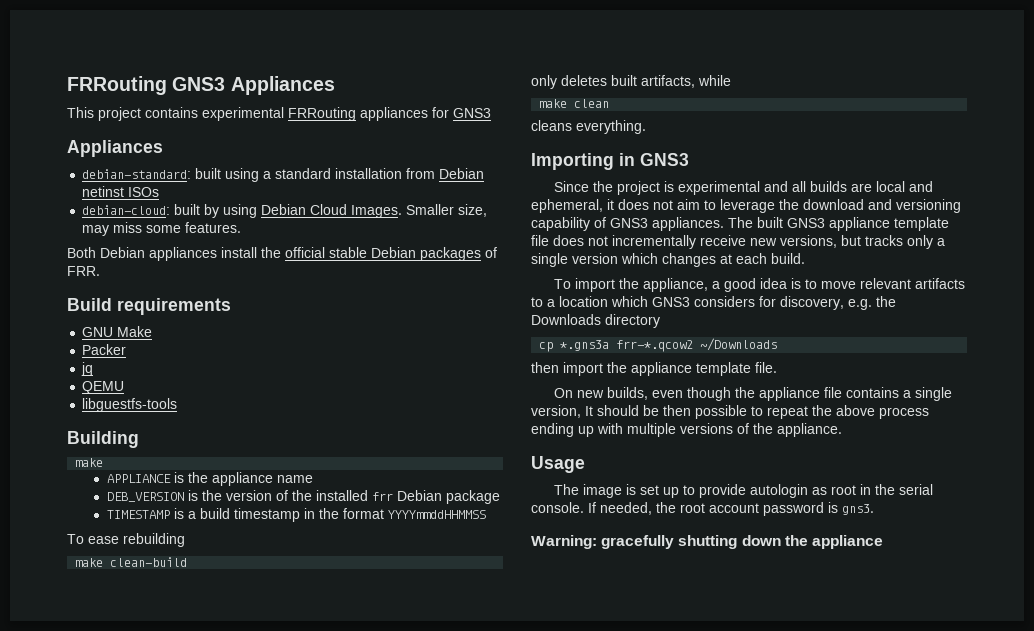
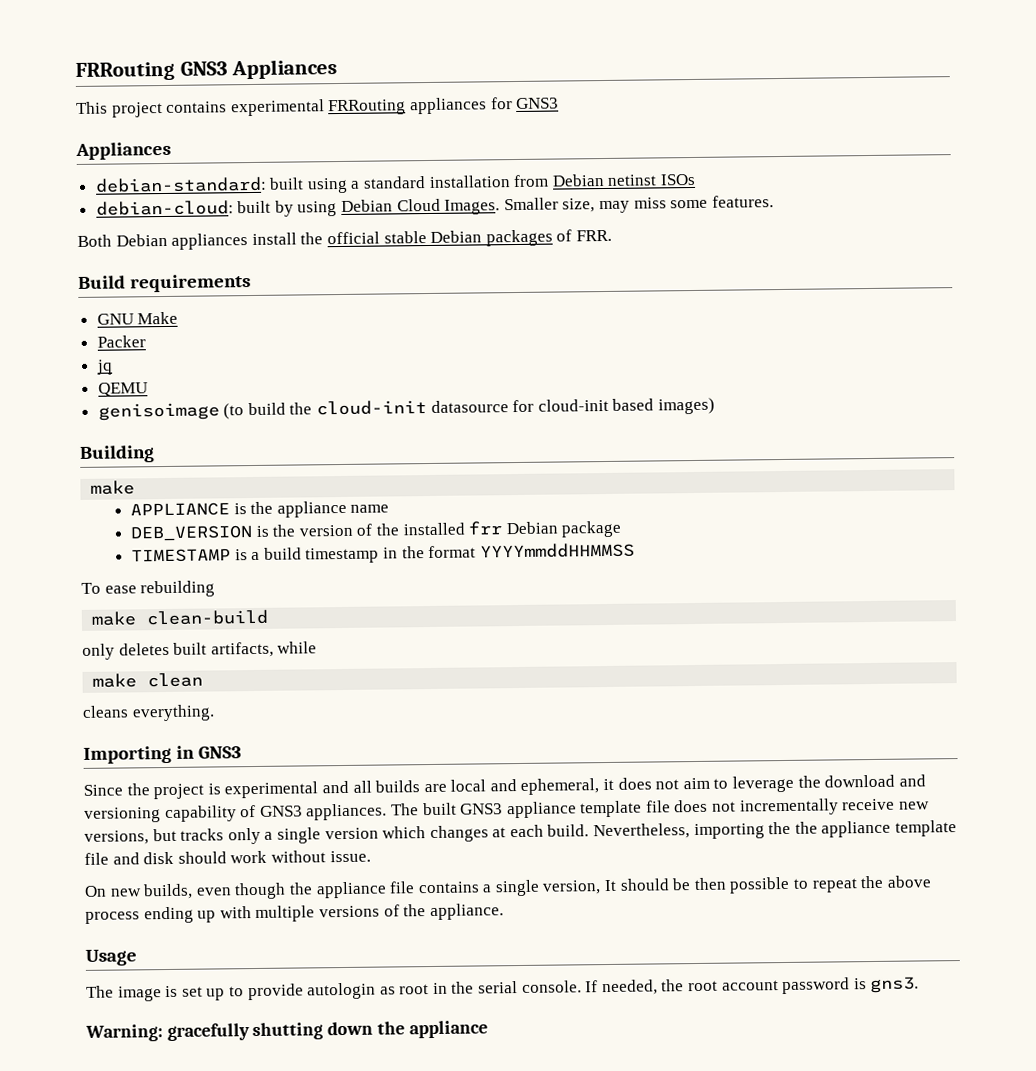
[82,398,178,412] libguestfs-tools -> [97,397,716,421] genisoimage (to build the cloud-init datasource for cloud-init based images)
[553,278,965,292] [531,296,896,310] [531,314,660,328] [539,338,778,352] [531,362,777,376] // To import the appliance, a good idea is to move relevant artifacts to a location which GNS3 considers for discovery, e.g. the Downloads directory // cp *.gns3a frr-*.qcow2 ~/Downloads // then import the appliance template file. -> [593,820,958,840] [84,850,371,865] Nevertheless, importing the the appliance template file and disk should work without issue.

